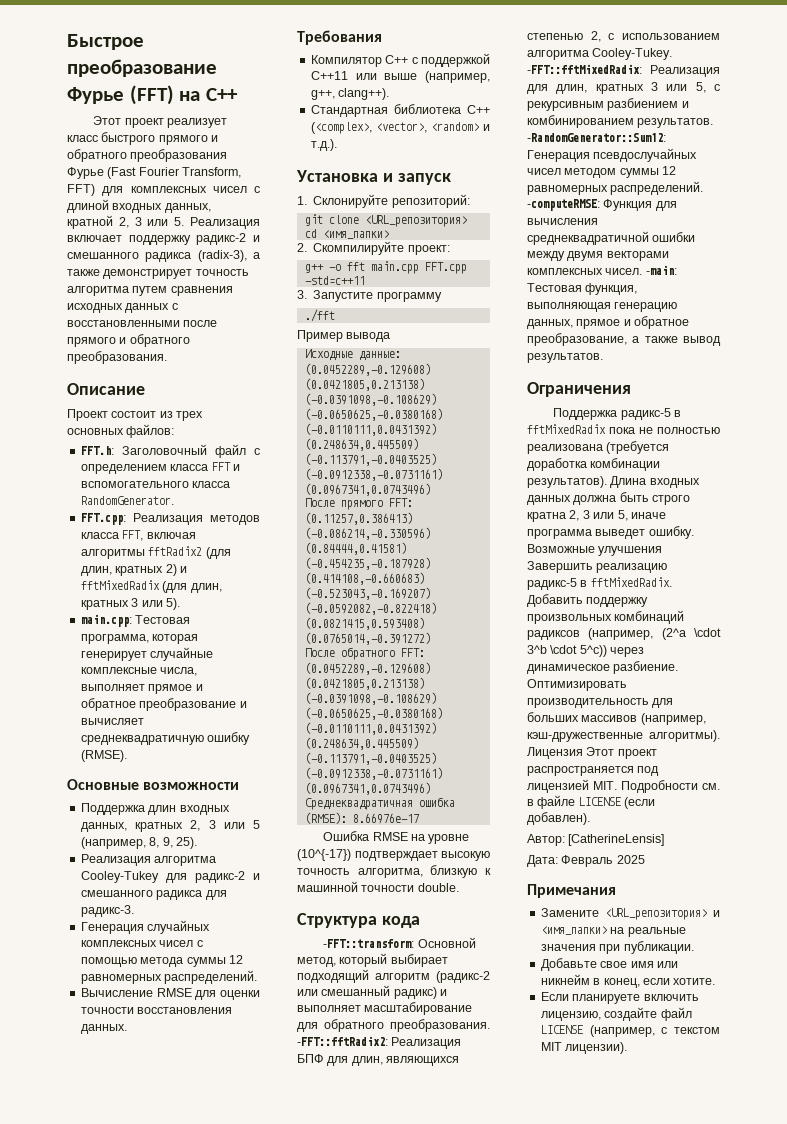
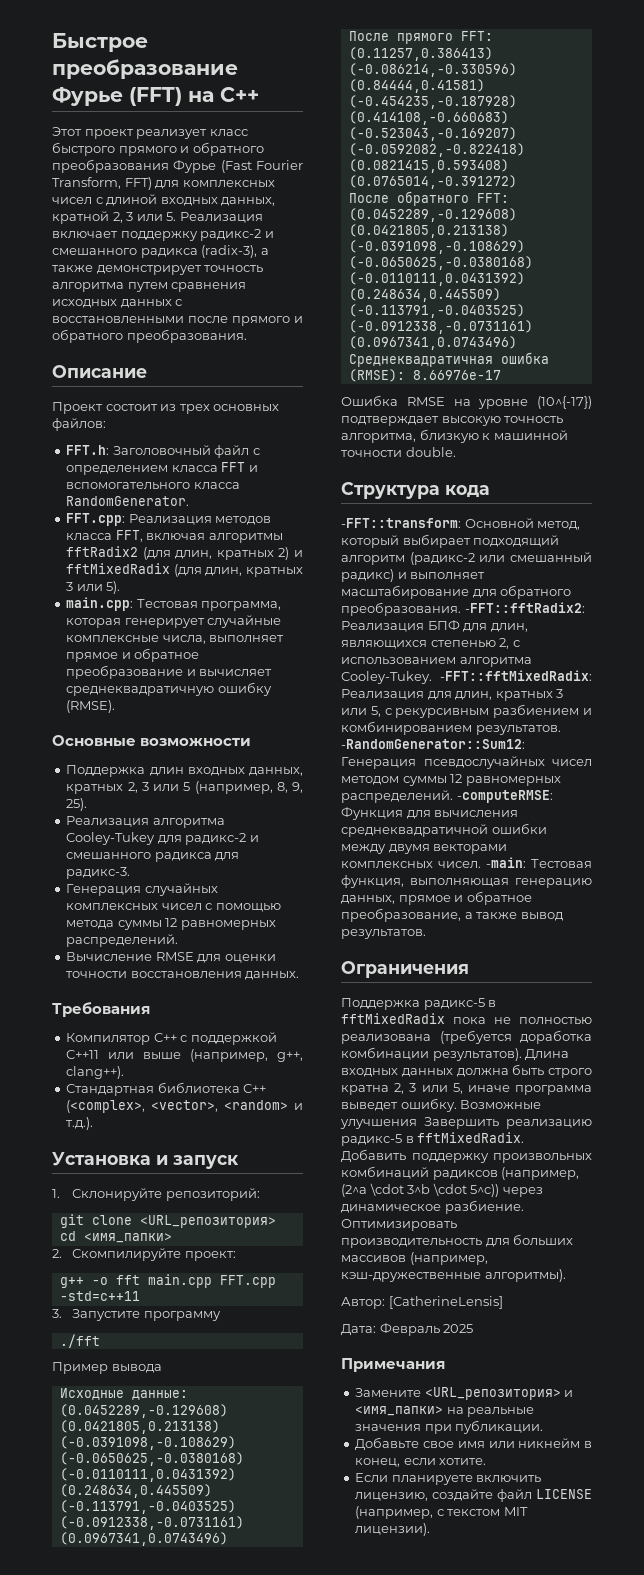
[527,747,657,759] [527,766,660,776] [527,779,720,793] [527,795,656,809] [527,812,590,825] Лицензия Этот проект распространяется под лицензией MIT. Подробности см. в файле LICENSE (если добавлен). -> (566, 1275) none

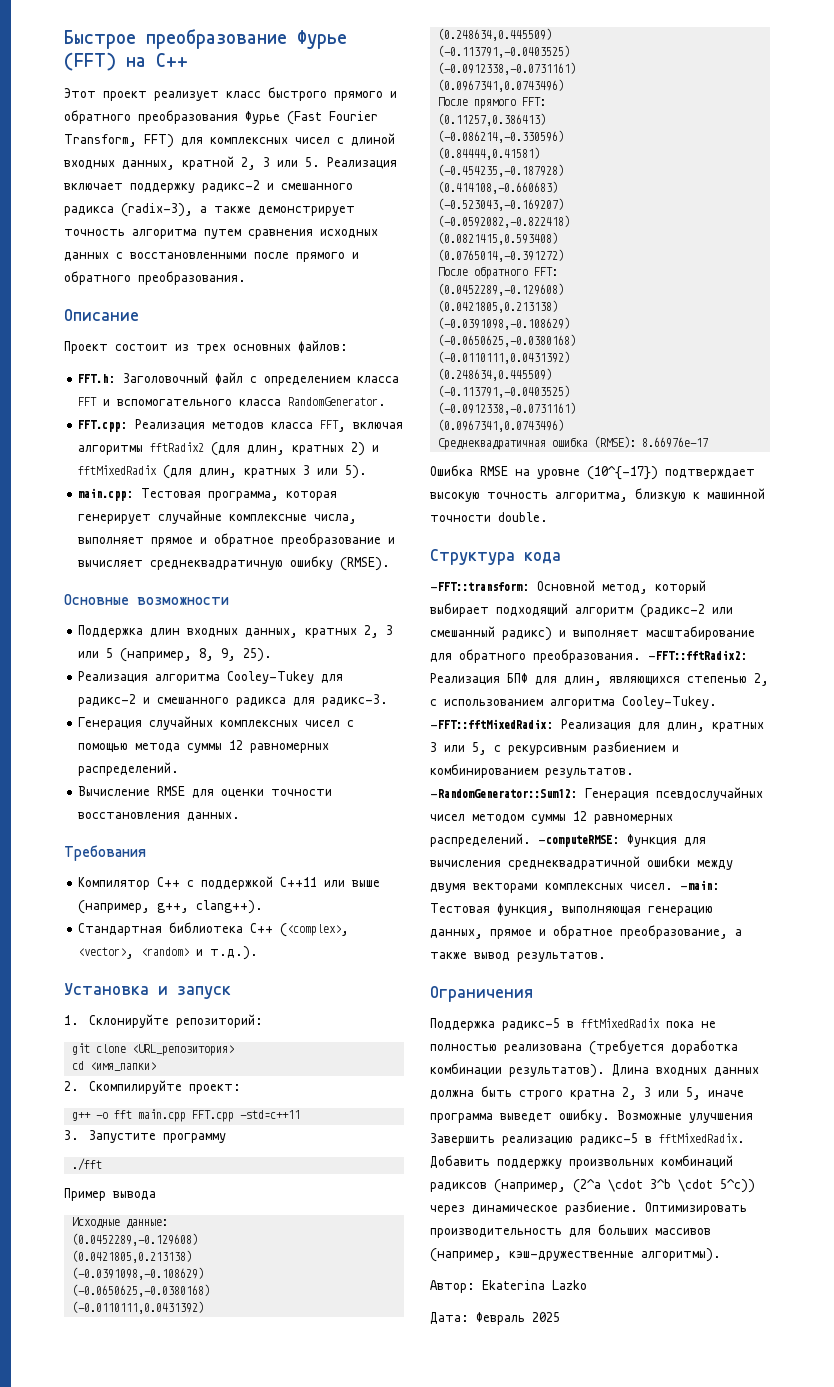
[388,1296,503,1309] [CatherineLensis] -> [482,1280,587,1290] Ekaterina Lazko
[341,1358,445,1372] [355,1387,574,1400] [355,1406,535,1417] [355,1420,544,1434] [355,1437,592,1451] [355,1458,487,1467] [355,1473,542,1485] [355,1489,592,1502] [355,1506,528,1519] [355,1523,431,1536] // Примечания // Замените <URL_репозитория> и <имя_папки> на реальные значения при публикации. // Добавьте свое имя или никнейм в конец, если хотите. // Если планируете включить лицензию, создайте файл LICENSE (например, с текстом MIT лицензии). -> (560, 1317) none

